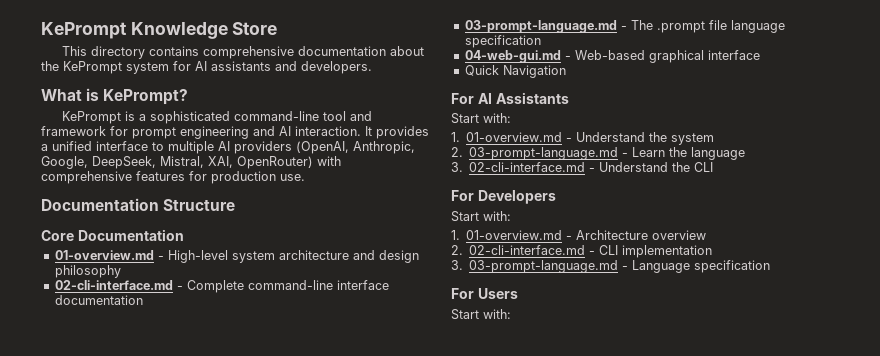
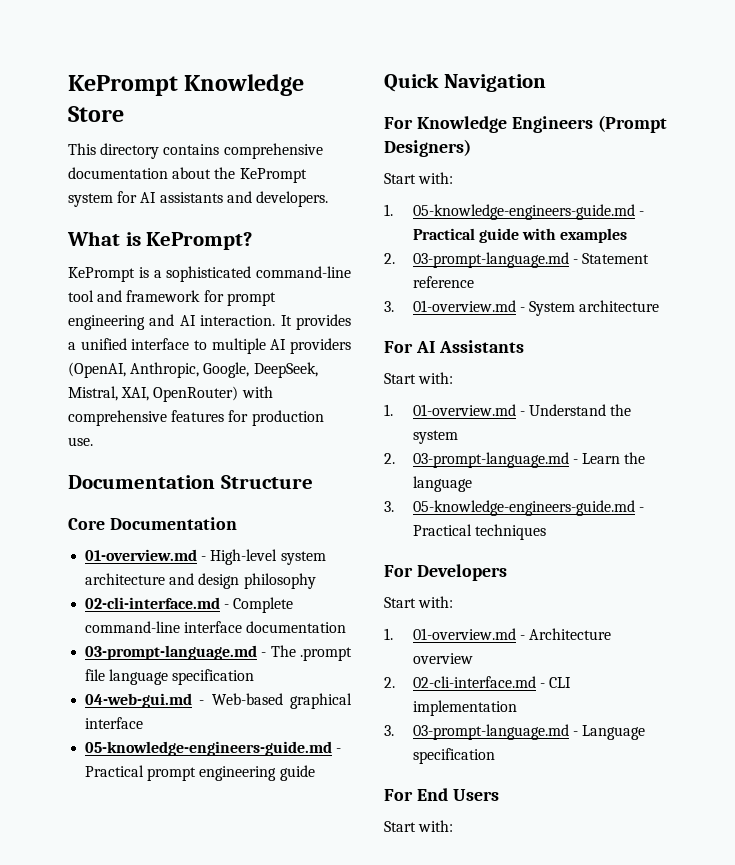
[464,65,566,78] Quick Navigation -> [85,741,342,756] [85,765,315,781] [384,73,546,92] [384,115,667,133] [384,139,471,157] [384,172,454,184] [384,204,645,220] [412,228,628,243] [384,252,650,268] [412,276,474,288] [384,300,660,316] 05-knowledge-engineers-guide.md - Practical prompt engineering guide // Quick Navigation // For Knowledge Engineers (Prompt Designers) // Start with: // 1. 05-knowledge-engineers-guide.md - Practical guide with examples // 2. 03-prompt-language.md - Statement reference // 3. 01-overview.md - System architecture
[469,162,714,172] 02-cli-interface.md - Understand the CLI -> [412,500,645,516] [412,524,547,540] 05-knowledge-engineers-guide.md - Practical techniques
(474, 293) none -> [416,788,448,801] End

